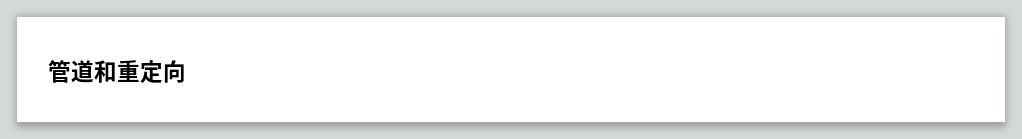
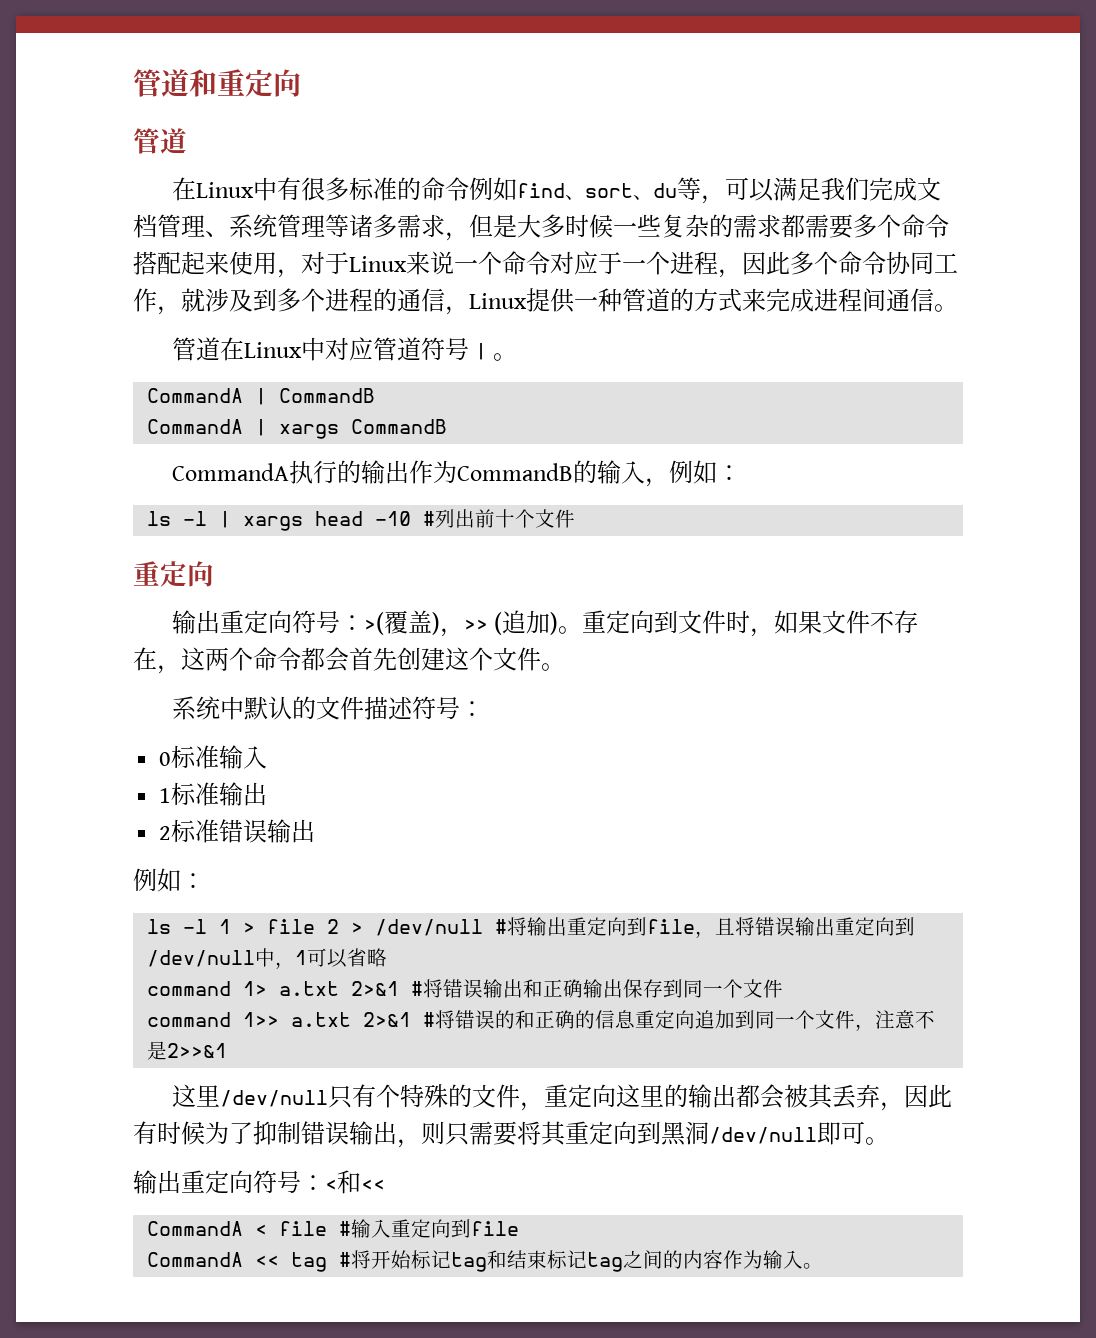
(186, 71) none -> [133,128,187,154] [171,177,941,204] [133,214,949,241] [133,251,958,278] [133,288,958,315] [171,337,518,361] [147,388,376,405] [147,419,448,439] [171,460,741,487] [147,509,576,531] [133,561,214,587] [171,610,918,637] [133,647,565,674] [171,696,484,720] [159,745,268,769] [159,782,268,806] [159,819,316,843] [133,868,205,892] [147,917,916,938] [147,948,388,969] [147,979,784,998] [147,1010,936,1031] [147,1041,228,1060] [171,1084,952,1111] [133,1121,889,1148] [133,1170,385,1194] [147,1219,520,1238] [147,1250,824,1272] // 管道 // 在Linux中有很多标准的命令例如find、sort、du等，可以满足我们完成文档管理、系统管理等诸多需求，但是大多时候一些复杂的需求都需要多个命令搭配起来使用，对于Linux来说一个命令对应于一个进程，因此多个命令协同工作，就涉及到多个进程的通信，Linux提供一种管道的方式来完成进程间通信。 // 管道在Linux中对应管道符号 | 。 // CommandA | CommandB // CommandA | xargs CommandB // CommandA执行的输出作为CommandB的输入，例如： // ls -l | xargs head -10 #列出前十个文件 // 重定向 // 输出重定向符号：>(覆盖)，>> (追加)。重定向到文件时，如果文件不存在，这两个命令都会首先创建这个文件。 // 系统中默认的文件描述符号： // 0标准输入 // 1标准输出 // 2标准错误输出 // 例如： // ls -l 1 > file 2 > /dev/null #将输出重定向到file，且将错误输出重定向到/dev/null中，1可以省略 // command 1> a.txt 2>&1 #将错误输出和正确输出保存到同一个文件 // command 1>> a.txt 2>&1 #将错误的和正确的信息重定向追加到同一个文件，注意不是2>>&1 // 这里/dev/null只有个特殊的文件，重定向这里的输出都会被其丢弃，因此有时候为了抑制错误输出，则只需要将其重定向到黑洞/dev/null即可。 // 输出重定向符号：<和<< // CommandA < file #输入重定向到file // CommandA << tag #将开始标记tag和结束标记tag之间的内容作为输入。

